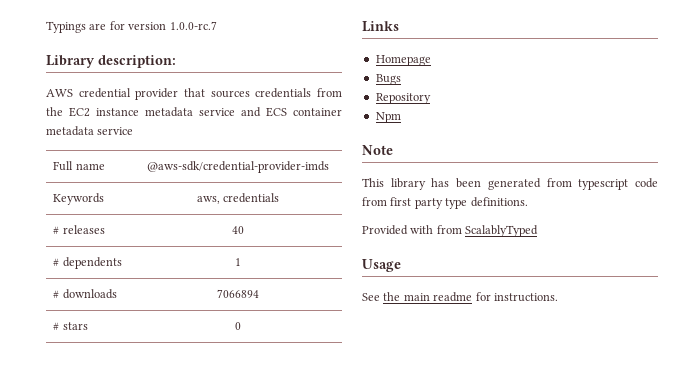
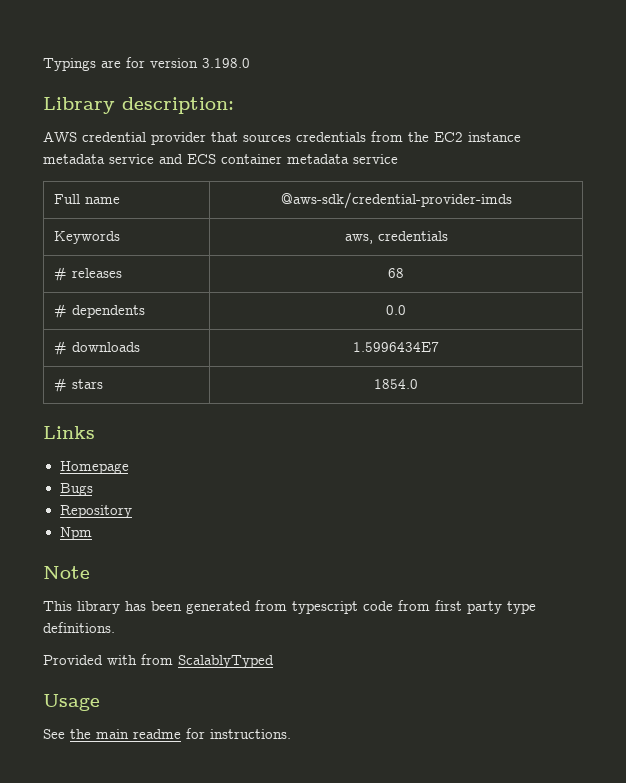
[169,21,217,30] 1.0.0-rc.7 -> [202,58,250,68] 3.198.0
[231,226,244,234] 40 -> [387,268,404,278] 68
[234,258,241,266] 1 -> [385,305,406,315] 0.0
[216,289,259,298] 7066894 -> [352,342,439,352] 1.5996434E7
[234,322,241,330] 0 -> [373,379,418,389] 1854.0

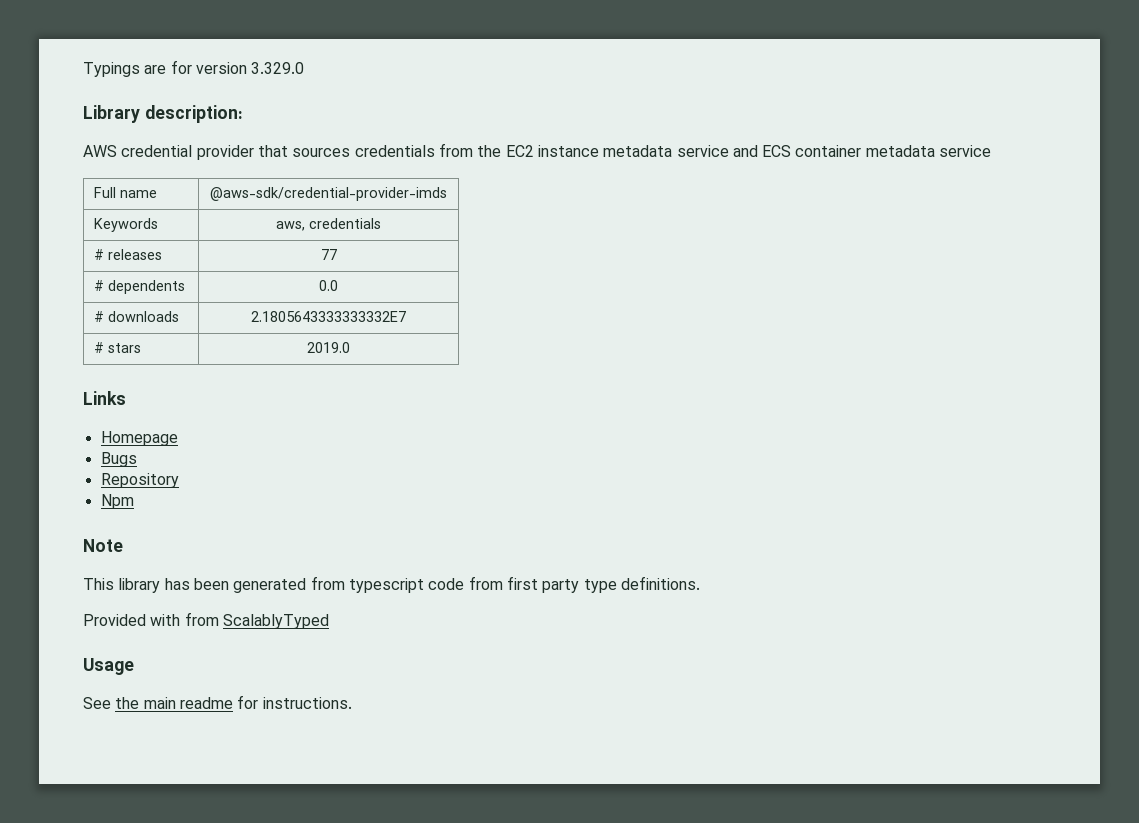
[202,58,250,68] 3.198.0 -> [251,62,305,74] 3.329.0
[387,268,404,278] 68 -> [320,249,337,260] 77
[352,342,439,352] 1.5996434E7 -> [251,311,406,322] 2.1805643333333332E7
[373,379,418,389] 1854.0 -> [307,342,350,353] 2019.0

